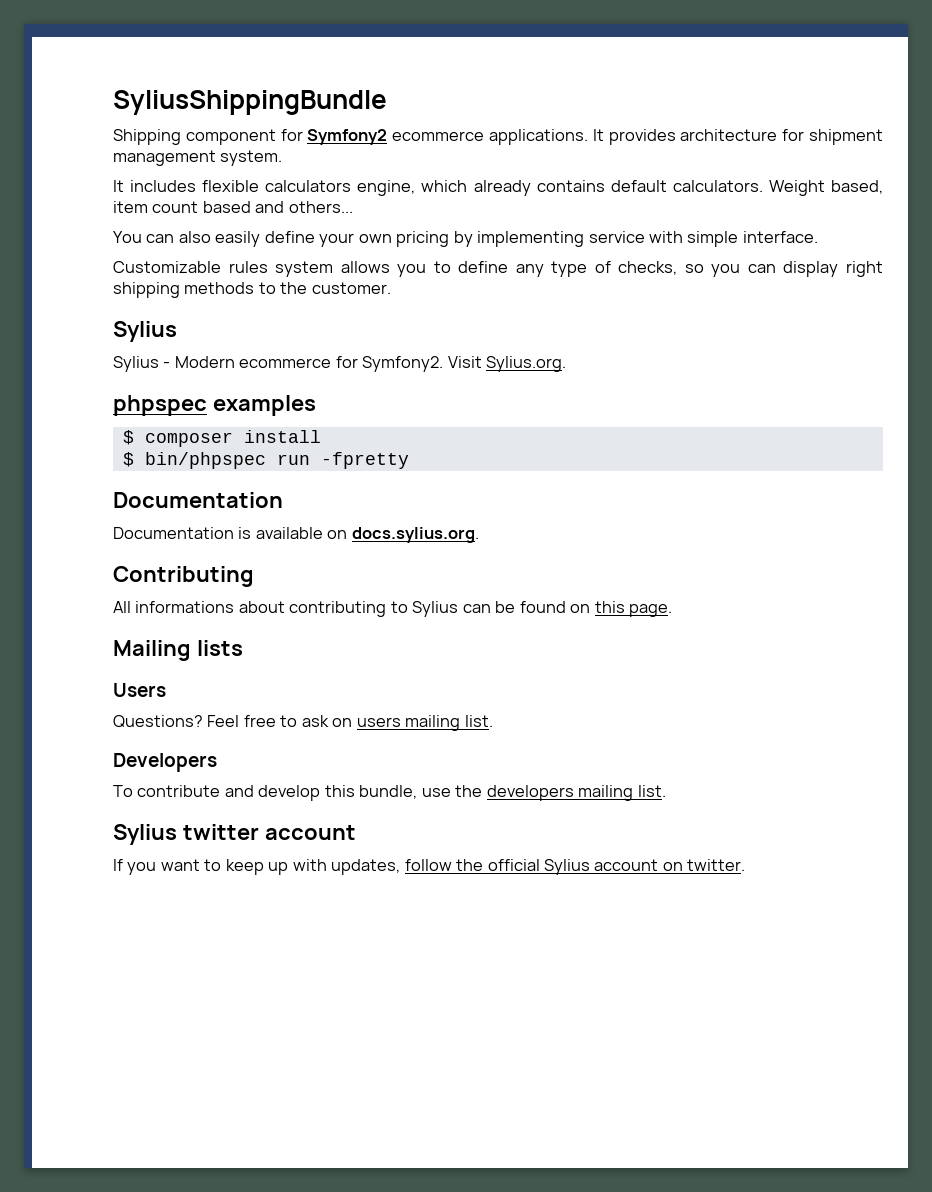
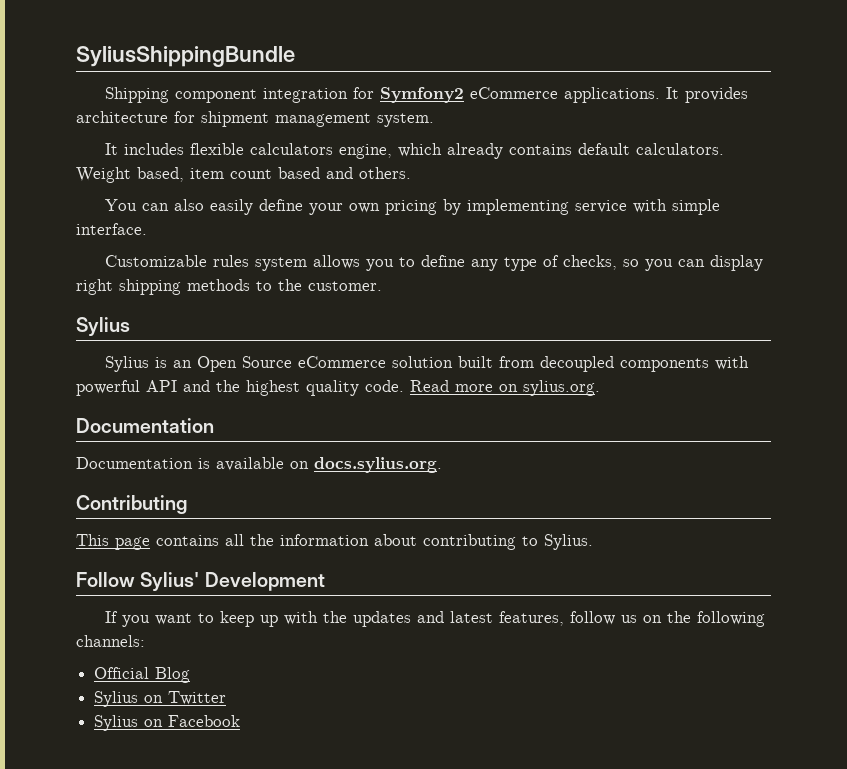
(276, 137) none -> [262,88,348,103] integration
[392,131,485,141] ecommerce -> [469,87,558,99] eCommerce
[288,201,353,213] others... -> [359,167,411,179] others.
[163,356,567,372] [113,395,316,416] [122,430,321,447] [122,452,409,469] - Modern ecommerce for Symfony2. Visit Sylius.org. // phpspec examples // $ composer install // $ bin/phpspec run -fpretty -> [154,356,749,372] [76,380,600,396] is an Open Source eCommerce solution built from decoupled components with powerful API and the highest quality code. Read more on sylius.org.
[113,601,673,617] [113,640,243,661] [113,683,166,697] [113,715,493,731] [113,753,217,772] [113,785,666,801] [113,824,356,845] All informations about contributing to Sylius can be found on this page. // Mailing lists // Users // Questions? Feel free to ask on users mailing list. // Developers // To contribute and develop this bundle, use the developers mailing list. // Sylius twitter account -> [76,534,593,550] [76,572,325,591] This page contains all the information about contributing to Sylius. // Follow Sylius' Development
[331,859,746,875] updates, follow the official Sylius account on twitter. -> [322,611,765,627] [76,635,145,647] [94,667,191,683] [94,691,227,707] [94,715,241,731] the updates and latest features, follow us on the following channels: // Official Blog // Sylius on Twitter // Sylius on Facebook

